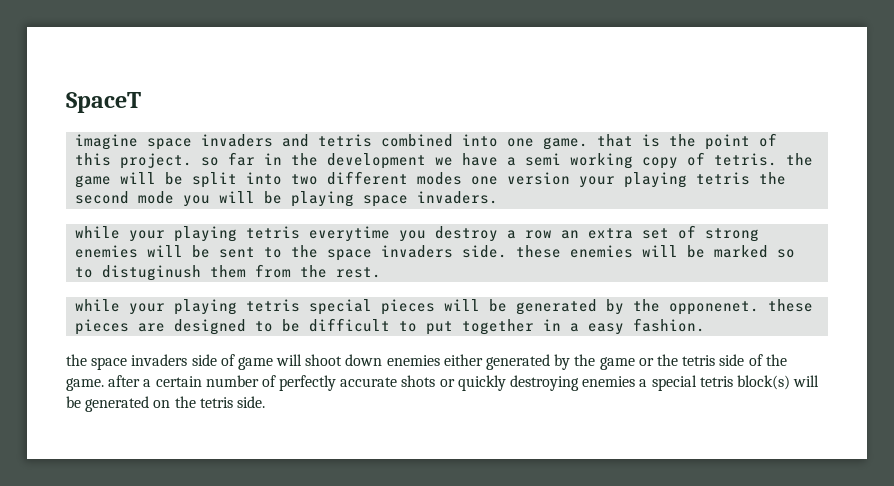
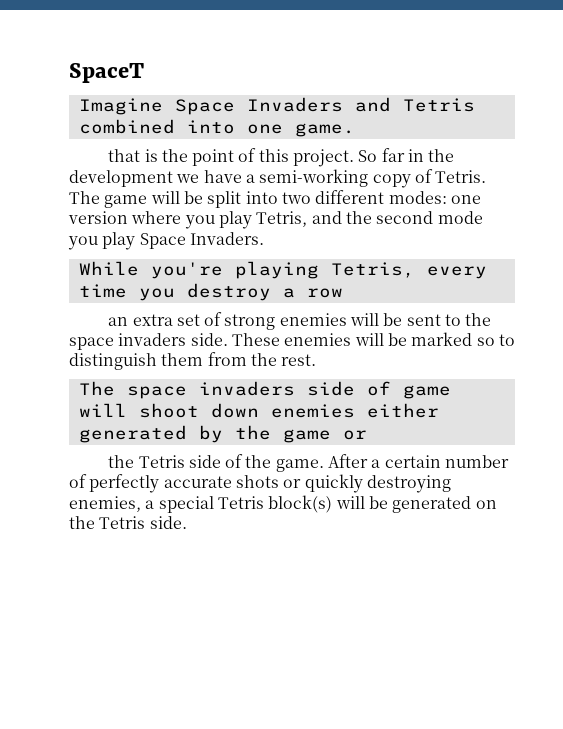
[75,134,373,150] imagine space invaders and tetris -> [78,97,475,115] Imagine Space Invaders and Tetris
(589, 143) none -> (355, 130) //
[201,157,220,166] so -> [358,150,378,162] So
[525,152,814,169] semi working copy of tetris. the -> [259,169,487,188] [69,191,100,204] semi-working copy of Tetris. The
[417,172,463,185] modes -> [388,191,447,204] modes:
[579,172,787,188] [75,191,499,207] [75,226,391,242] your playing tetris the second mode you will be playing space invaders. // while your playing tetris everytime -> [131,211,483,229] [68,232,264,250] [78,261,487,279] [78,284,127,298] where you play Tetris, and the second mode you play Space Invaders. // While you're playing Tetris, every time
(553, 234) none -> (343, 293) //
[516,245,562,258] these -> [231,333,280,346] These
[102,265,202,281] distuginush -> [69,353,157,370] distinguish
[75,299,814,315] [75,318,706,335] [66,354,87,366] while your playing tetris special pieces will be generated by the opponenet. these pieces are designed to be difficult to put together in a easy fashion. // the -> [78,381,115,396] The
[656,354,716,366] the tetris -> [108,455,185,468] // the Tetris
[108,375,141,387] after -> [328,454,369,468] After
[582,376,636,387] enemies -> [69,496,141,512] enemies,
[699,376,733,387] tetris -> [217,496,264,509] Tetris
[199,397,233,408] tetris -> [99,516,146,529] Tetris

